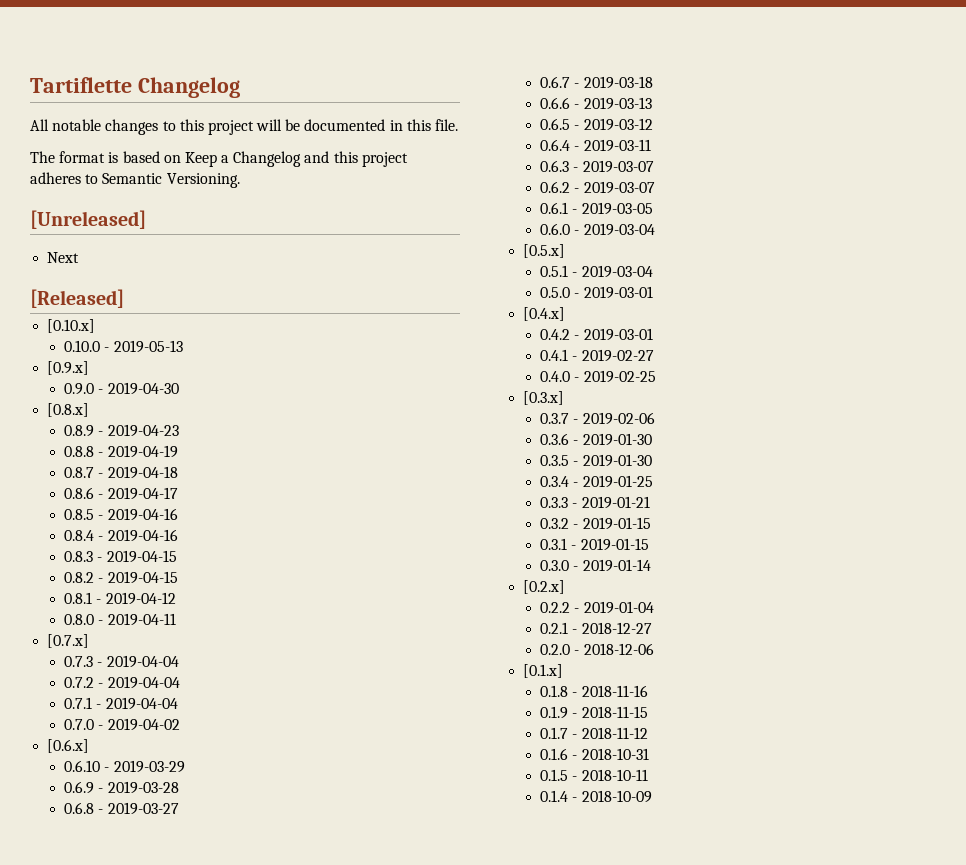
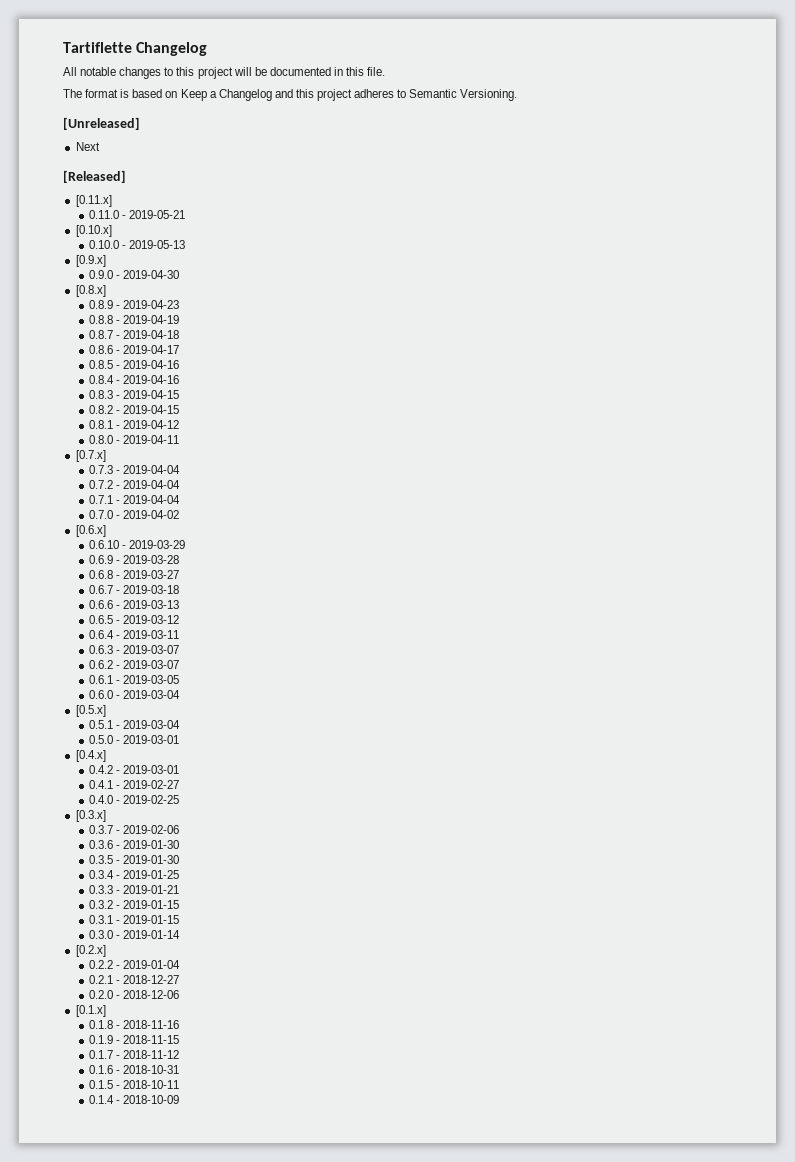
(124, 298) none -> [75,195,112,207] [89,210,186,219] // [0.11.x] // 0.11.0 - 2019-05-21

